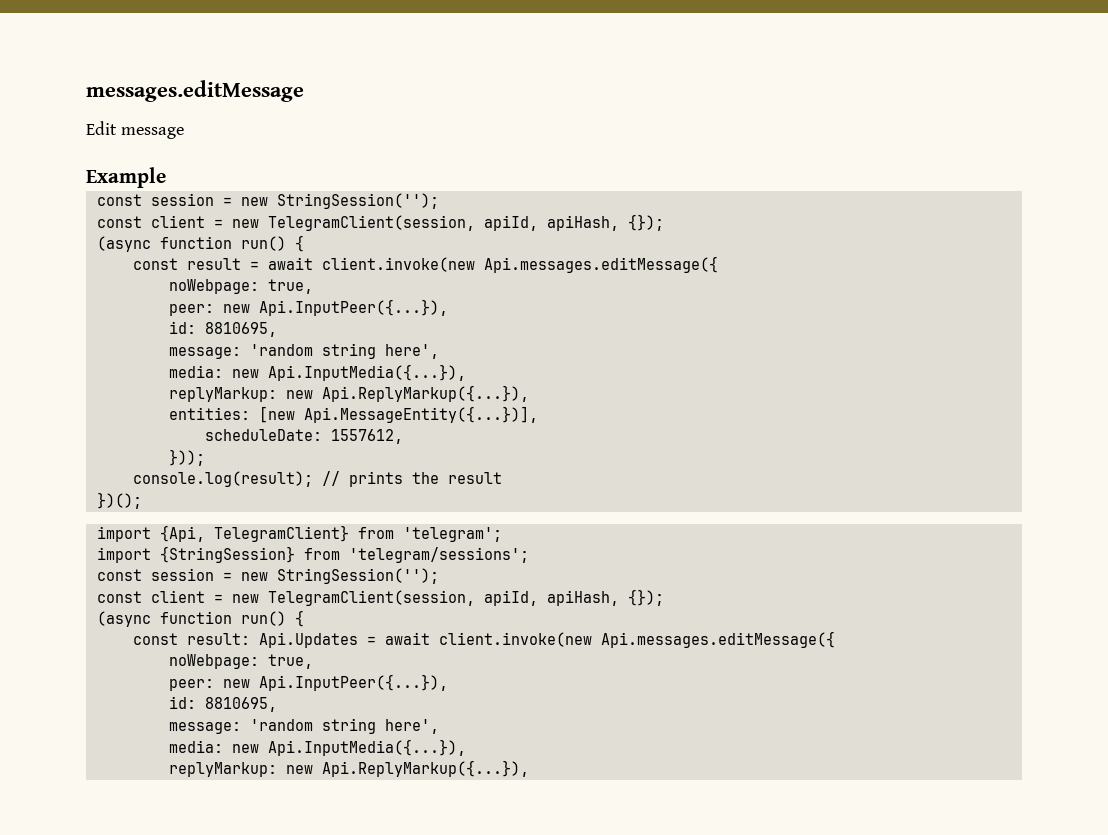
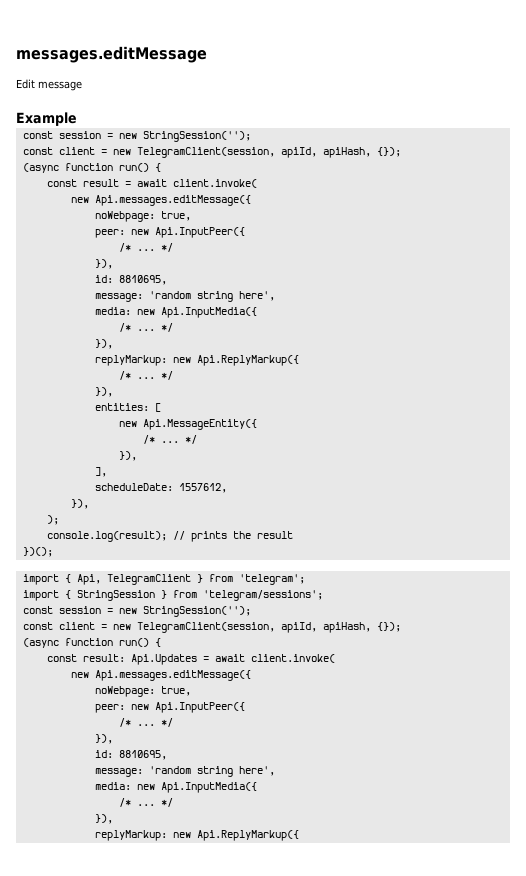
[321,256,718,273] [168,279,313,294] [168,299,448,316] [168,321,277,337] [168,343,439,359] [168,364,466,381] [168,385,529,402] [168,406,538,423] client.invoke(new Api.messages.editMessage({ // noWebpage: true, // peer: new Api.InputPeer({...}), // id: 8810695, // message: 'random string here', // media: new Api.InputMedia({...}), // replyMarkup: new Api.ReplyMarkup({...}), // entities: [new Api.MessageEntity({...})], -> [172,179,257,188] [70,195,251,206] [94,211,191,222] [94,227,245,238] [118,243,173,252] [94,259,113,269] [94,275,167,285] [94,291,275,302] [94,307,257,318] [118,323,173,332] [94,339,113,349] [94,355,299,366] [118,371,173,380] [94,387,113,397] [94,403,161,412] [118,419,257,430] [142,435,197,444] [118,451,137,461] [94,467,107,477] client.invoke( // new Api.messages.editMessage({ // noWebpage: true, // peer: new Api.InputPeer({ // /* ... */ // }), // id: 8810695, // message: 'random string here', // media: new Api.InputMedia({ // /* ... */ // }), // replyMarkup: new Api.ReplyMarkup({ // /* ... */ // }), // entities: [ // new Api.MessageEntity({ // /* ... */ // }), // ],
[168,449,205,466] })); -> [70,499,89,509] [46,515,59,525] }), // );
[159,525,349,542] {Api, TelegramClient} -> [64,574,203,585] { Api, TelegramClient }
[159,546,295,563] {StringSession} -> [64,590,167,601] { StringSession }
[438,631,835,648] [168,654,313,669] [168,674,448,691] [168,696,277,712] [168,718,439,734] [168,739,466,756] [168,760,529,777] client.invoke(new Api.messages.editMessage({ // noWebpage: true, // peer: new Api.InputPeer({...}), // id: 8810695, // message: 'random string here', // media: new Api.InputMedia({...}), // replyMarkup: new Api.ReplyMarkup({...}), -> [250,654,335,663] [70,670,251,681] [94,686,191,697] [94,702,245,713] [118,718,173,727] [94,734,113,744] [94,750,167,760] [94,766,275,777] [94,782,257,793] [118,798,173,807] [94,814,113,824] [94,830,299,841] client.invoke( // new Api.messages.editMessage({ // noWebpage: true, // peer: new Api.InputPeer({ // /* ... */ // }), // id: 8810695, // message: 'random string here', // media: new Api.InputMedia({ // /* ... */ // }), // replyMarkup: new Api.ReplyMarkup({

